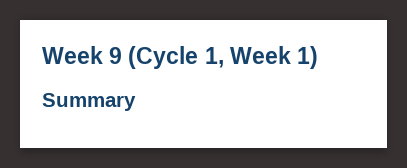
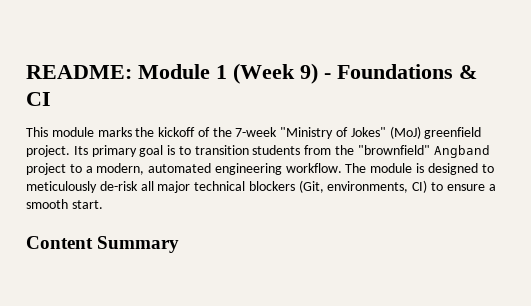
[42,46,319,69] Week 9 (Cycle 1, Week 1) // -> [26,63,477,84] [26,92,51,106] [26,126,482,139] [26,145,490,158] [26,163,494,175] [26,180,496,193] [26,199,103,209] [26,236,93,249] README: Module 1 (Week 9) - Foundations & CI // This module marks the kickoff of the 7-week "Ministry of Jokes" (MoJ) greenfield project. Its primary goal is to transition students from the "brownfield" Angband project to a modern, automated engineering workflow. The module is designed to meticulously de-risk all major technical blockers (Git, environments, CI) to ensure a smooth start. // Content

